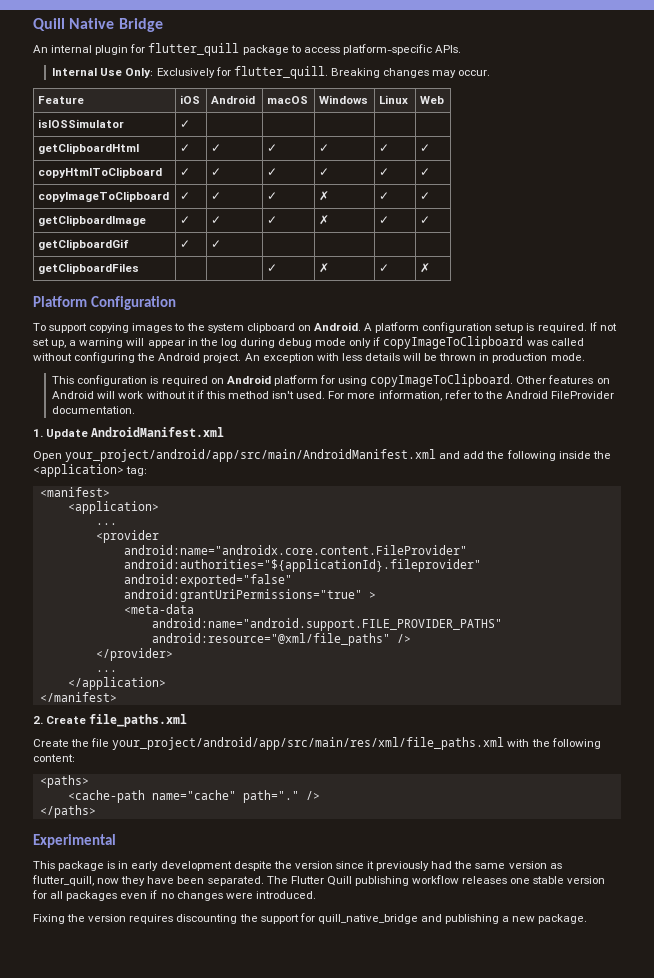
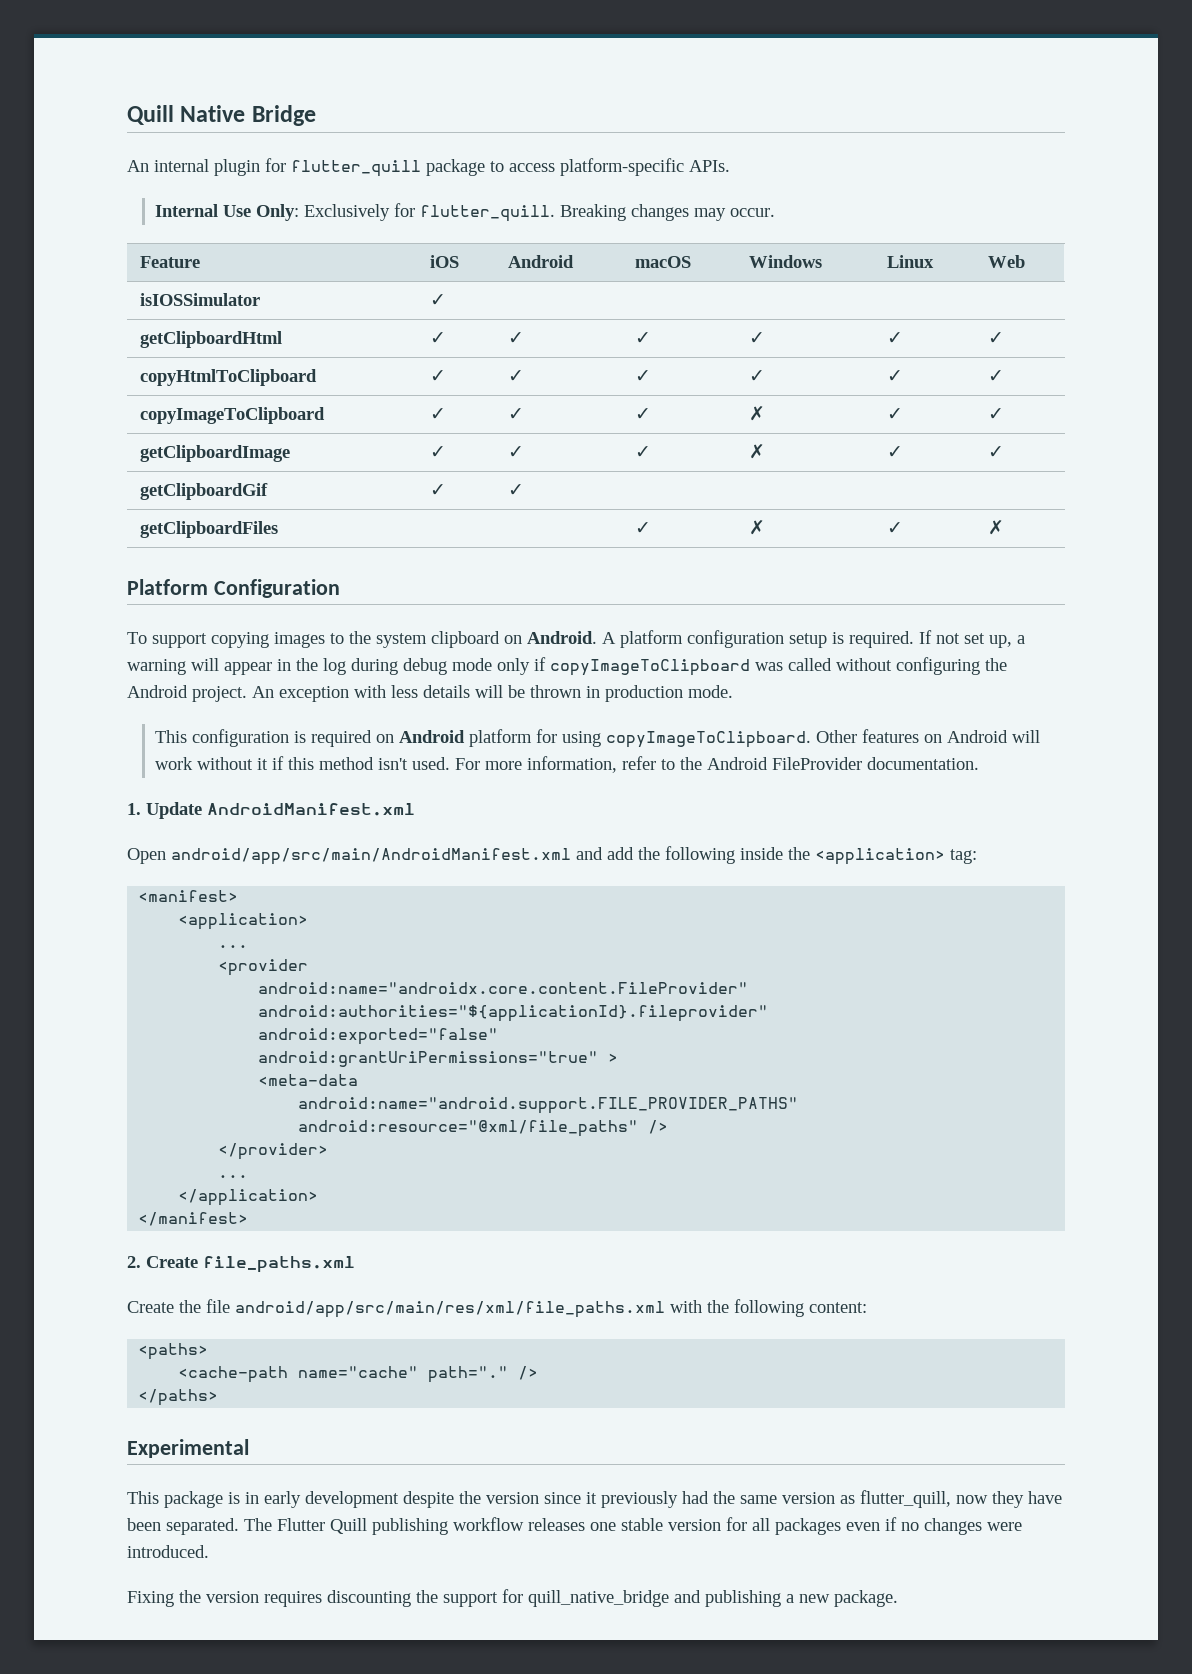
[65,449,437,462] your_project/android/app/src/main/AndroidManifest.xml -> [171,848,571,865] android/app/src/main/AndroidManifest.xml
[112,737,505,750] your_project/android/app/src/main/res/xml/file_paths.xml -> [235,1301,665,1318] android/app/src/main/res/xml/file_paths.xml

